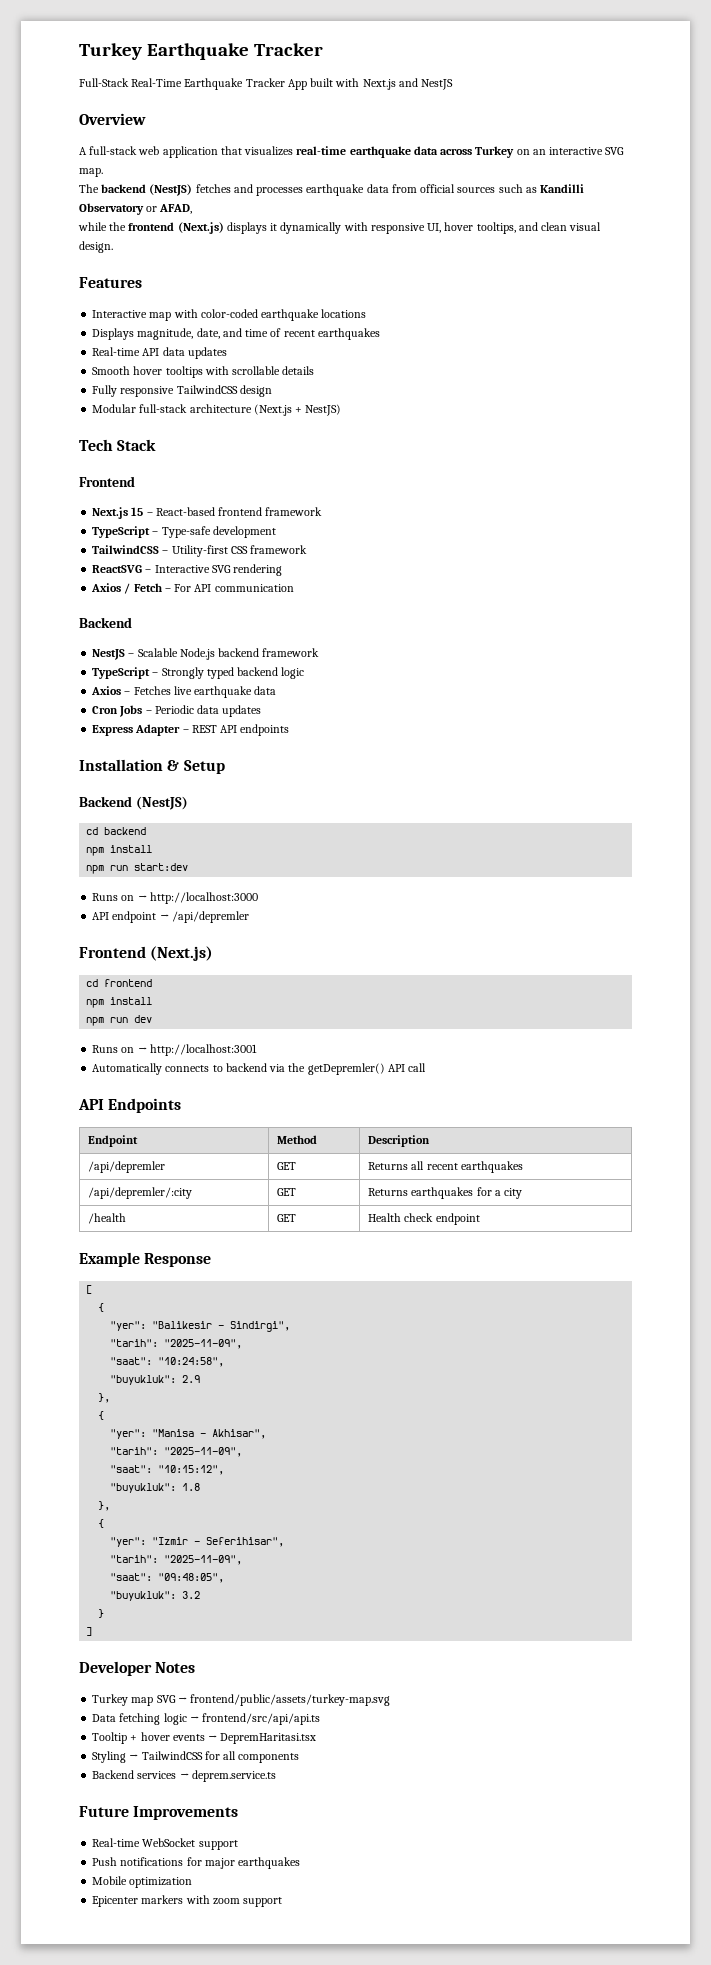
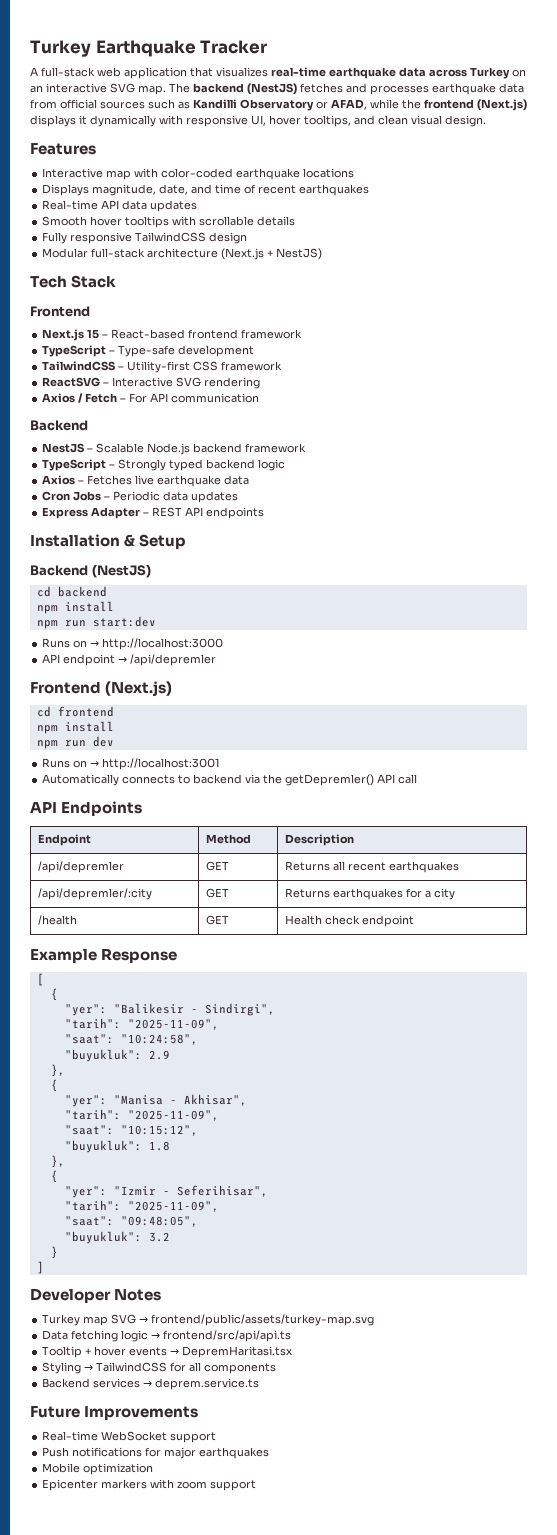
[79,78,454,90] [79,113,146,125] // Full-Stack Real-Time Earthquake Tracker App built with Next.js and NestJS // Overview -> (268, 47) none
(103, 172) // -> (166, 90) none
(193, 209) // -> (367, 104) none

